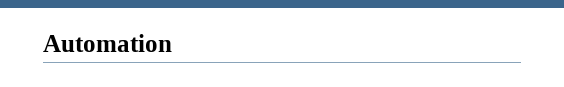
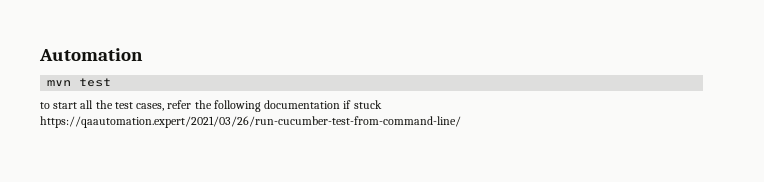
(172, 43) none -> [47,78,112,87] [40,100,382,112] [40,116,461,128] // mvn test // to start all the test cases, refer the following documentation if stuck https://qaautomation.expert/2021/03/26/run-cucumber-test-from-command-line/

